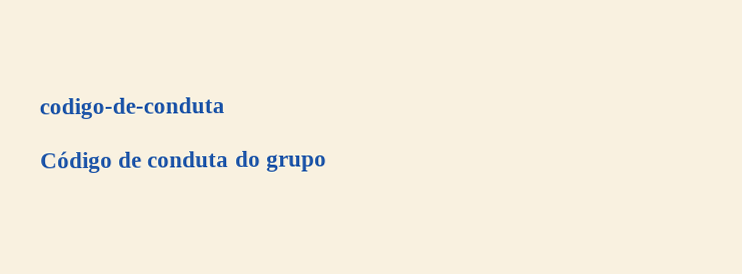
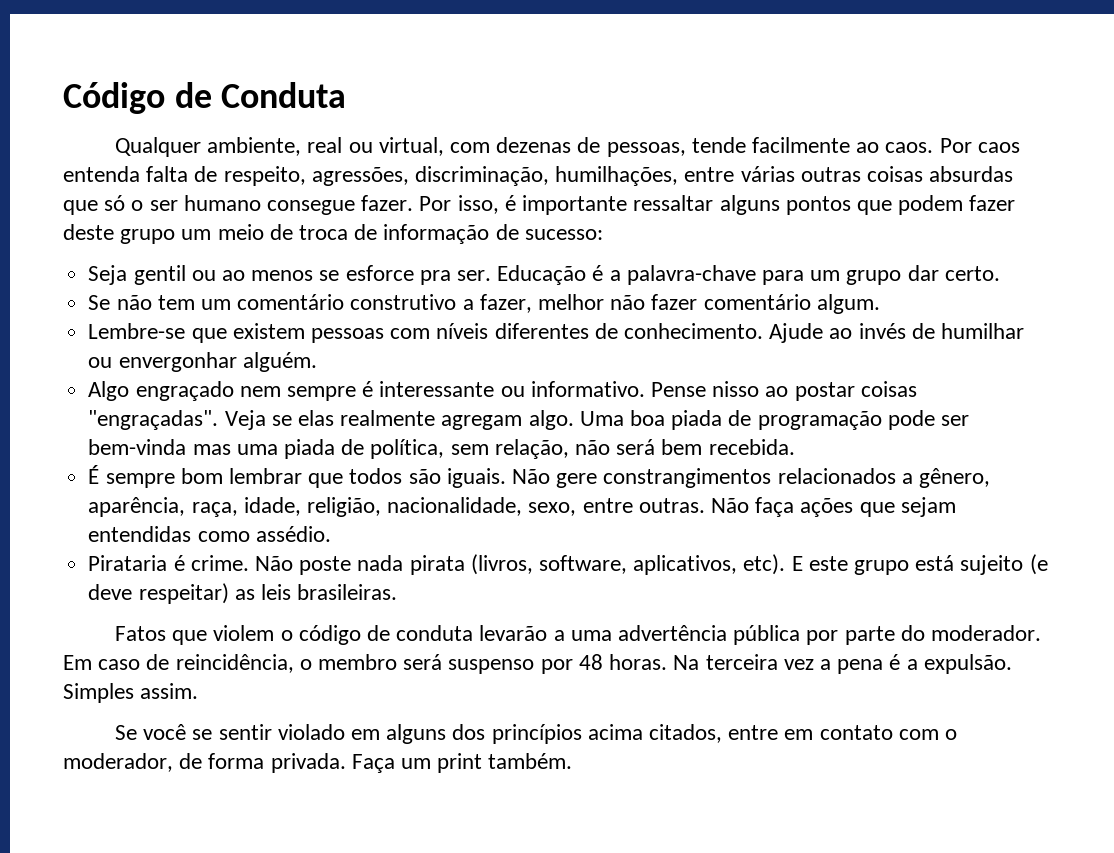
[39,97,225,120] codigo-de-conduta // -> (63, 98) none
[147,150,327,172] conduta do grupo -> [221,82,347,108] [114,137,1020,157] [63,166,1014,186] [63,195,1016,215] [63,224,603,244] [88,265,1000,285] [88,294,880,314] [88,323,1025,343] [88,352,317,372] [88,381,917,401] [88,410,970,430] [88,439,795,459] [88,465,991,488] [88,497,956,517] [88,526,331,542] [88,554,1048,575] [88,583,398,604] [114,625,1042,645] [63,654,1012,674] [63,683,199,703] [114,724,958,744] [63,753,573,773] Conduta // Qualquer ambiente, real ou virtual, com dezenas de pessoas, tende facilmente ao caos. Por caos entenda falta de respeito, agressões, discriminação, humilhações, entre várias outras coisas absurdas que só o ser humano consegue fazer. Por isso, é importante ressaltar alguns pontos que podem fazer deste grupo um meio de troca de informação de sucesso: // Seja gentil ou ao menos se esforce pra ser. Educação é a palavra-chave para um grupo dar certo. // Se não tem um comentário construtivo a fazer, melhor não fazer comentário algum. // Lembre-se que existem pessoas com níveis diferentes de conhecimento. Ajude ao invés de humilhar ou envergonhar alguém. // Algo engraçado nem sempre é interessante ou informativo. Pense nisso ao postar coisas "engraçadas". Veja se elas realmente agregam algo. Uma boa piada de programação pode ser bem-vinda mas uma piada de política, sem relação, não será bem recebida. // É sempre bom lembrar que todos são iguais. Não gere constrangimentos relacionados a gênero, aparência, raça, idade, religião, nacionalidade, sexo, entre outras. Não faça ações que sejam entendidas como assédio. // Pirataria é crime. Não poste nada pirata (livros, software, aplicativos, etc). E este grupo está sujeito (e deve respeitar) as leis brasileiras. // Fatos que violem o código de conduta levarão a uma advertência pública por parte do moderador. Em caso de reincidência, o membro será suspenso por 48 horas. Na terceira vez a pena é a expulsão. Simples assim. // Se você se sentir violado em alguns dos princípios acima citados, entre em contato com o moderador, de forma privada. Faça um print também.

